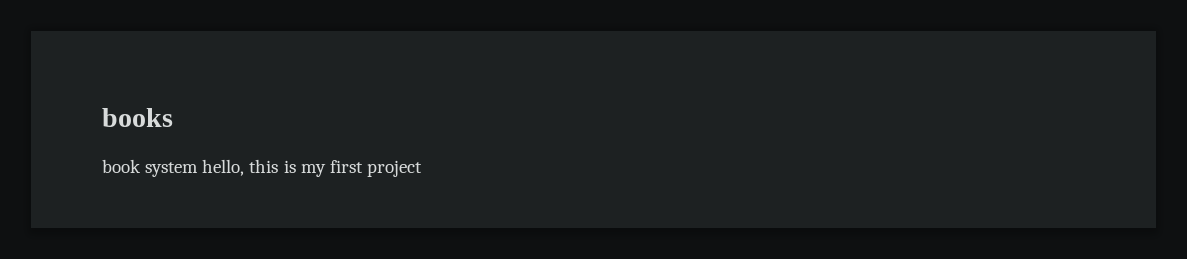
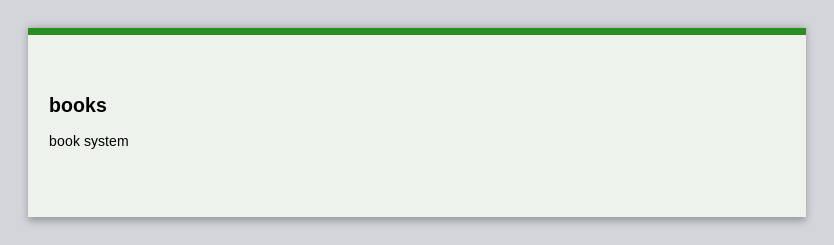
[202,159,422,177] hello, this is my first project -> (129, 142) none

